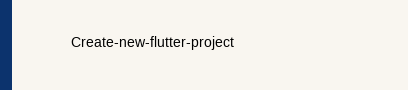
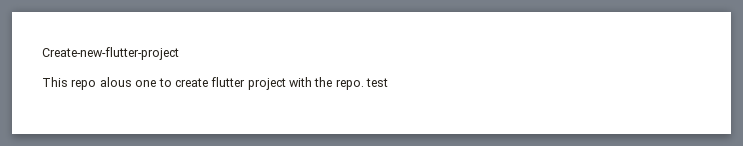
(234, 43) none -> [42,77,389,90] // This repo alous one to create flutter project with the repo. test

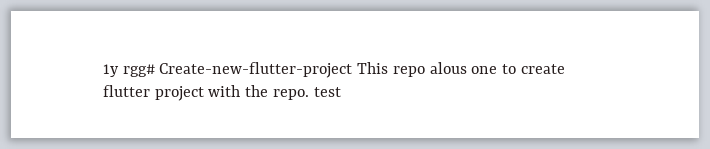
(42, 53) none -> [103,64,155,77] 1y rgg#
(179, 53) // -> (353, 70) none

